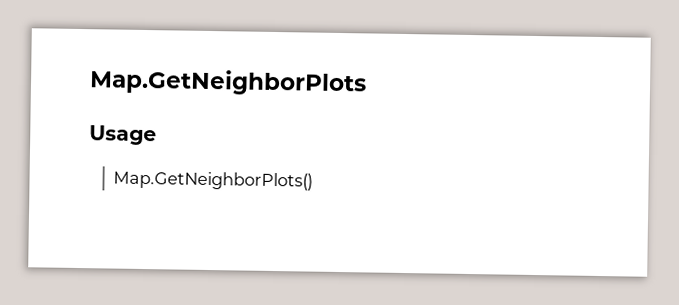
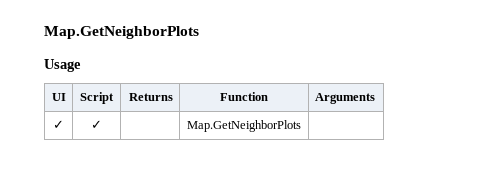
[113,170,314,191] // Map.GetNeighborPlots() -> [51,93,66,101] [80,92,114,104] [129,93,174,101] [220,92,268,101] [314,93,375,104] [53,120,64,129] [91,120,102,129] [187,120,301,132] // UI | Script | Returns | Function | Arguments // ✓ | ✓ | | Map.GetNeighborPlots |

